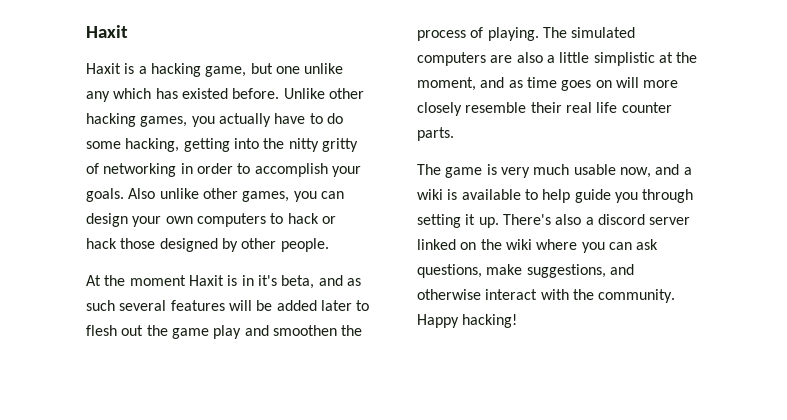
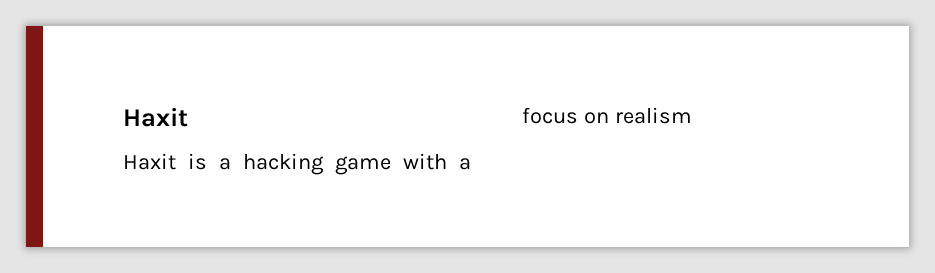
[205,63,344,77] [86,88,364,102] [86,113,343,127] [86,138,358,152] [86,163,361,177] [86,188,344,202] [86,213,336,227] [86,238,329,252] [86,275,361,289] [86,300,370,311] [86,325,363,339] [417,27,636,41] [417,52,698,66] [417,77,679,91] [417,102,672,116] [417,127,454,141] [417,164,692,178] [417,189,694,203] [417,214,691,228] [417,239,659,253] [417,264,634,278] [417,289,676,303] [417,314,518,328] game, but one unlike any which has existed before. Unlike other hacking games, you actually have to do some hacking, getting into the nitty gritty of networking in order to accomplish your goals. Also unlike other games, you can design your own computers to hack or hack those designed by other people. // At the moment Haxit is in it's beta, and as such several features will be added later to flesh out the game play and smoothen the process of playing. The simulated computers are also a little simplistic at the moment, and as time goes on will more closely resemble their real life counter parts. // The game is very much usable now, and a wiki is available to help guide you through setting it up. There's also a discord server linked on the wiki where you can ask questions, make suggestions, and otherwise interact with the community. Happy hacking! -> [335,153,471,175] [522,107,692,124] game with a focus on realism

